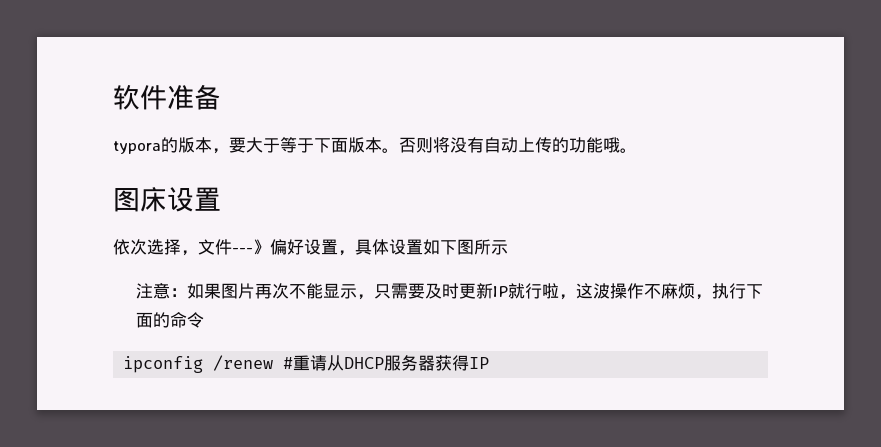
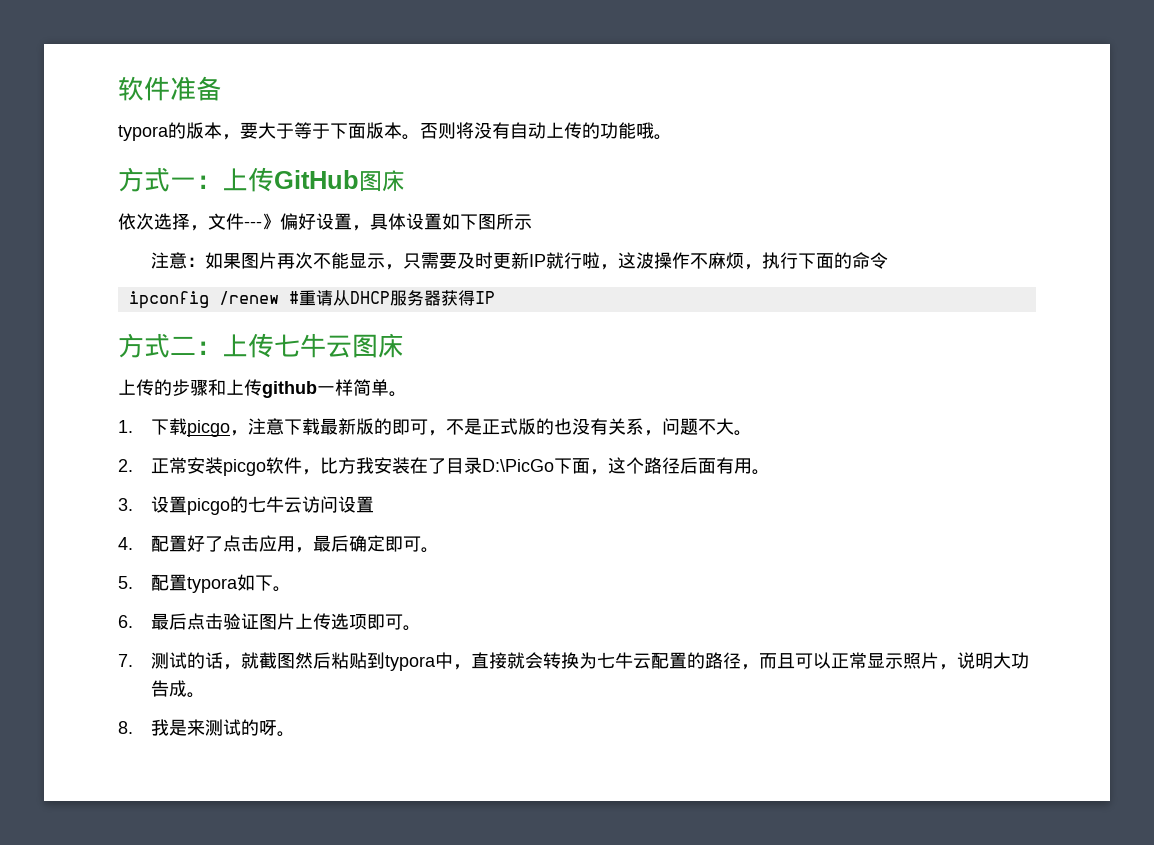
[113,187,221,212] 图床设置 -> [118,167,405,192] 方式一：上传GitHub图床
(490, 363) none -> [118,333,404,358] [118,379,407,398] [118,418,753,437] [118,457,771,476] [118,496,375,515] [118,535,440,553] [118,574,292,593] [118,613,422,631] [118,652,1030,671] [151,680,206,698] [118,719,296,737] // 方式二：上传七牛云图床 // 上传的步骤和上传github一样简单。 // 1.下载picgo，注意下载最新版的即可，不是正式版的也没有关系，问题不大。 // 2.正常安装picgo软件，比方我安装在了目录D:\PicGo下面，这个路径后面有用。 // 3.设置picgo的七牛云访问设置 // 4.配置好了点击应用，最后确定即可。 // 5.配置typora如下。 // 6.最后点击验证图片上传选项即可。 // 7.测试的话，就截图然后粘贴到typora中，直接就会转换为七牛云配置的路径，而且可以正常显示照片，说明大功告成。 // 8.我是来测试的呀。

